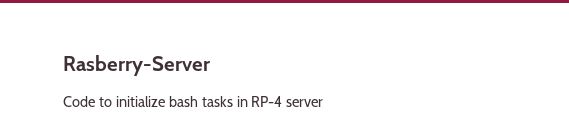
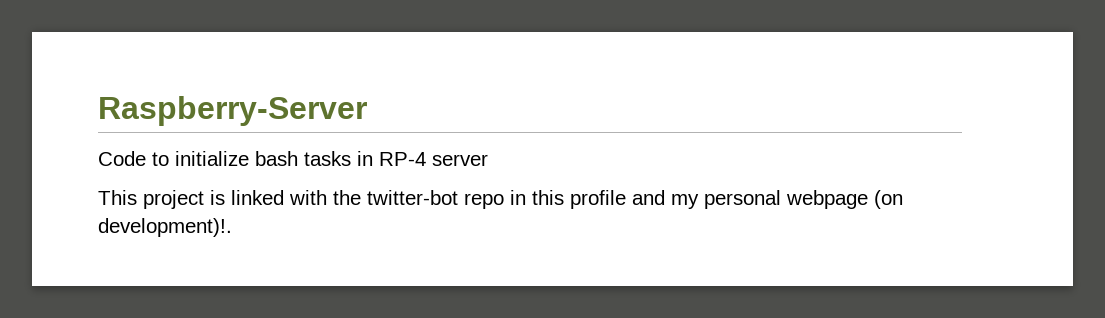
[63,55,211,76] Rasberry-Server -> [98,96,367,126] Raspberry-Server
(324, 103) none -> [98,190,903,209] [98,218,232,237] // This project is linked with the twitter-bot repo in this profile and my personal webpage (on development)!.

